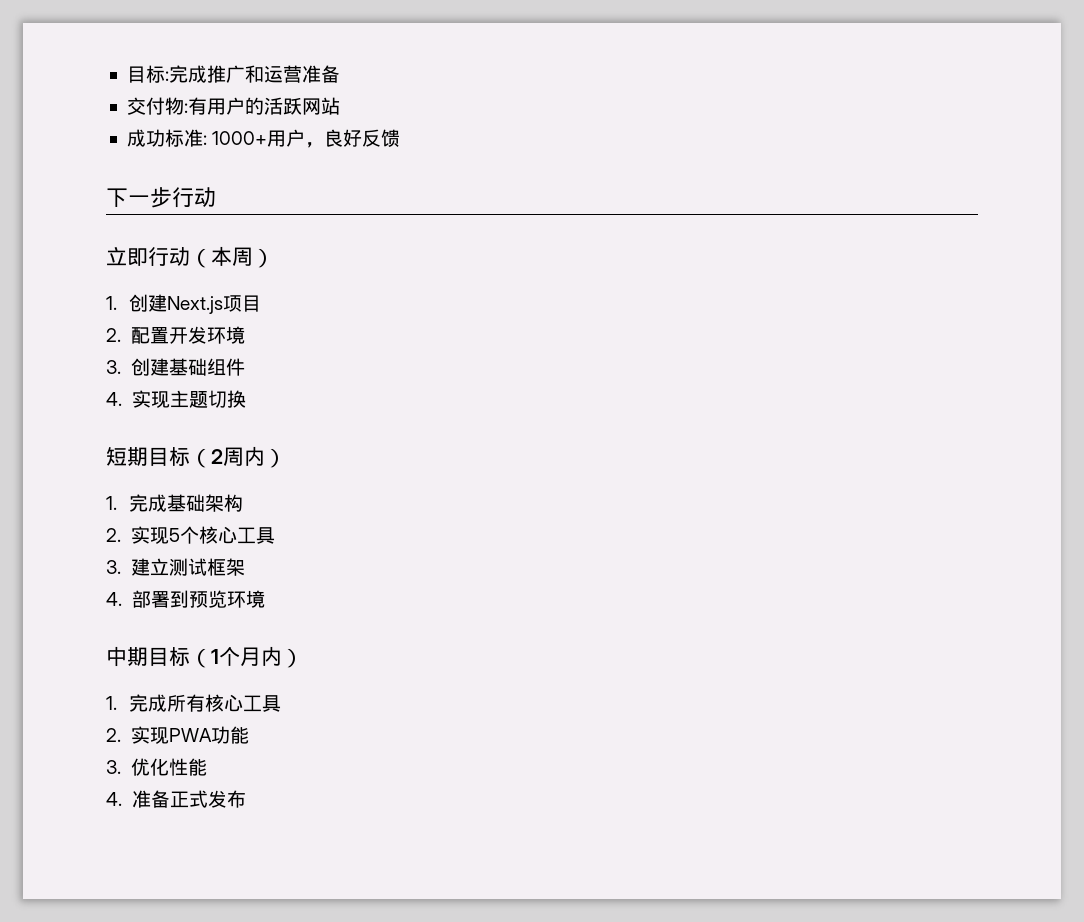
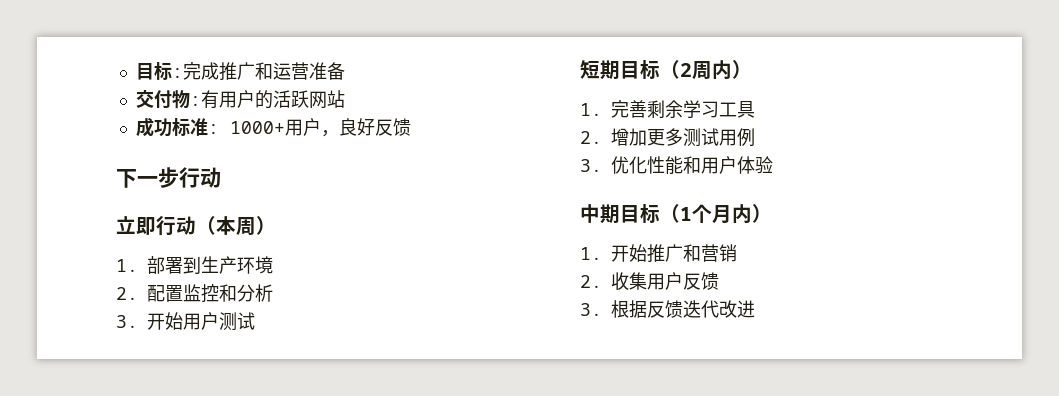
[128,294,261,314] 创建Next.js项目 -> [147,256,273,274] 部署到生产环境
[168,326,245,344] [106,358,245,376] [106,390,246,408] 开发环境 // 3.创建基础组件 // 4.实现主题切换 -> [183,284,273,303] [116,312,255,331] 监控和分析 // 3.开始用户测试
[147,494,243,512] [106,526,275,544] [106,558,245,576] [106,590,265,608] 成基础架构 // 2.实现5个核心工具 // 3.建立测试框架 // 4.部署到预览环境 -> [629,100,755,119] [580,128,755,147] [580,156,773,175] 善剩余学习工具 // 2.增加更多测试用例 // 3.优化性能和用户体验
[128,694,281,712] [106,726,249,744] [106,758,207,776] [106,790,246,808] 完成所有核心工具 // 2.实现PWA功能 // 3.优化性能 // 4.准备正式发布 -> [611,244,737,263] [580,272,719,291] [580,300,755,318] 开始推广和营销 // 2.收集用户反馈 // 3.根据反馈迭代改进

